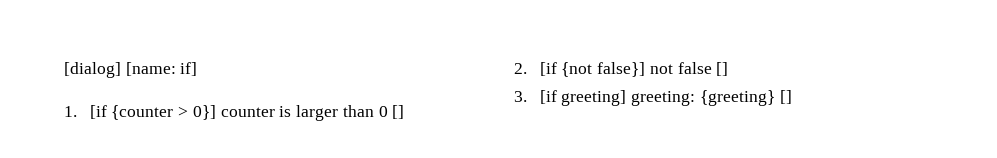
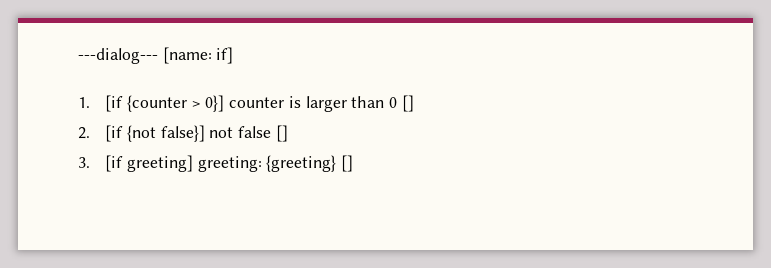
[64,62,121,78] [dialog] -> [78,48,158,64] ---dialog---

